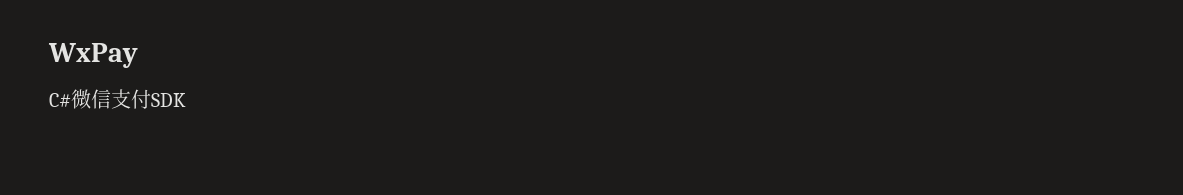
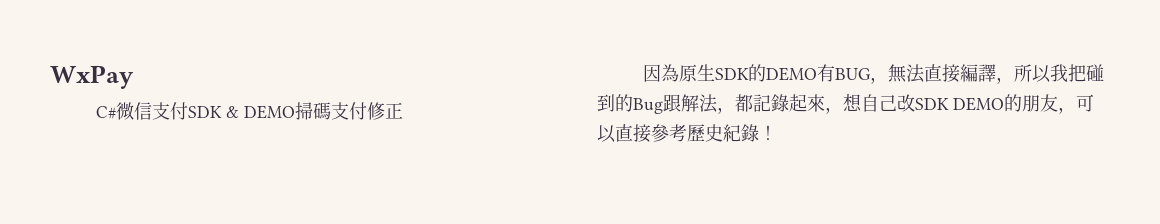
(186, 100) none -> [226,102,404,120] [643,64,1105,84] [597,93,1094,114] [597,124,777,143] & DEMO掃碼支付修正 // 因為原生SDK的DEMO有BUG，無法直接編譯，所以我把碰到的Bug跟解法，都記錄起來，想自己改SDK DEMO的朋友，可以直接參考歷史紀錄！

